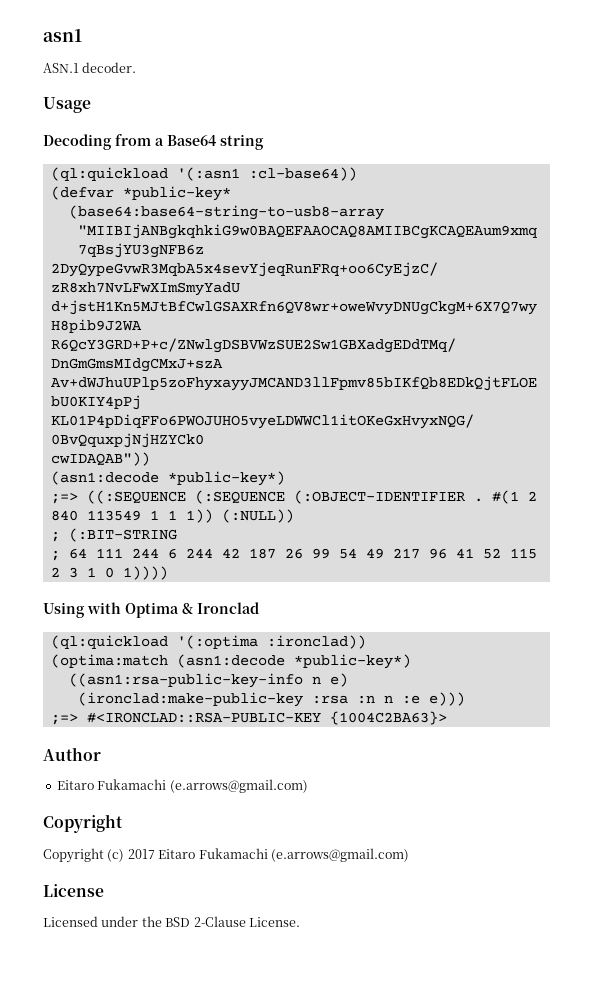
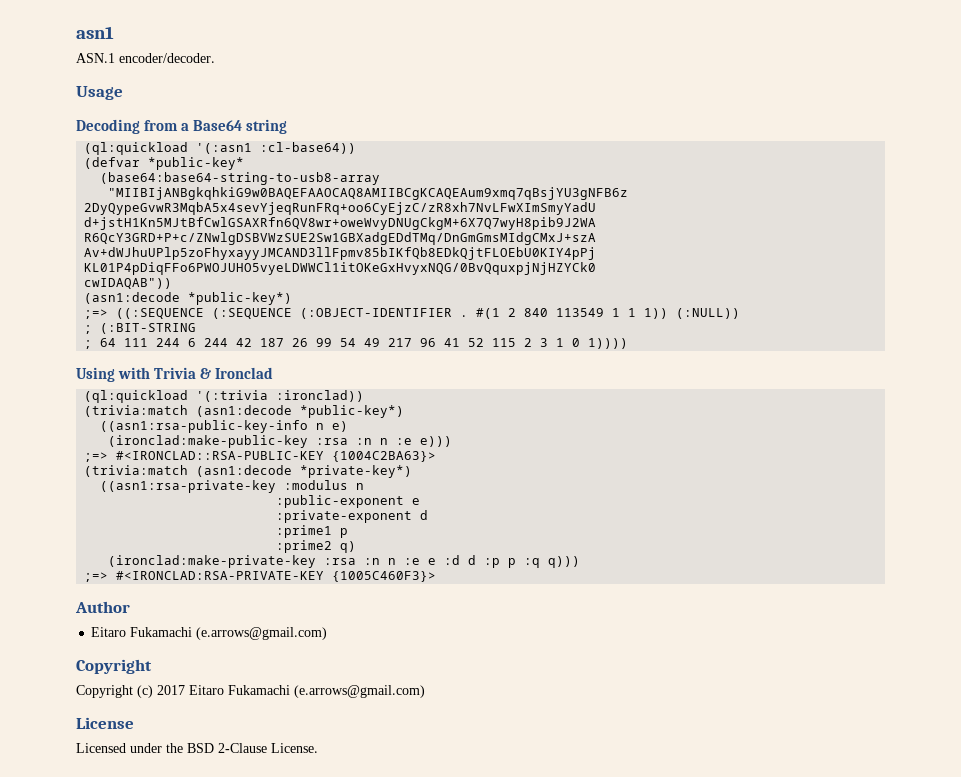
[82,62,137,73] decoder. -> [119,53,215,63] encoder/decoder.
[125,602,179,618] Optima -> [154,367,197,379] Trivia
[176,635,258,649] '(:optima -> [196,390,269,402] '(:trivia
[50,654,168,668] (optima:match -> [84,405,189,417] (trivia:match
(447, 718) none -> [84,465,413,478] [100,480,365,493] [276,495,421,508] [276,510,429,523] [276,525,349,538] [276,540,357,553] [108,555,581,568] [84,571,437,582] // (trivia:match (asn1:decode *private-key*) // ((asn1:rsa-private-key :modulus n // :public-exponent e // :private-exponent d // :prime1 p // :prime2 q) // (ironclad:make-private-key :rsa :n n :e e :d d :p p :q q))) // ;=> #<IRONCLAD:RSA-PRIVATE-KEY {1005C460F3}>

